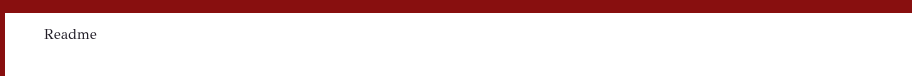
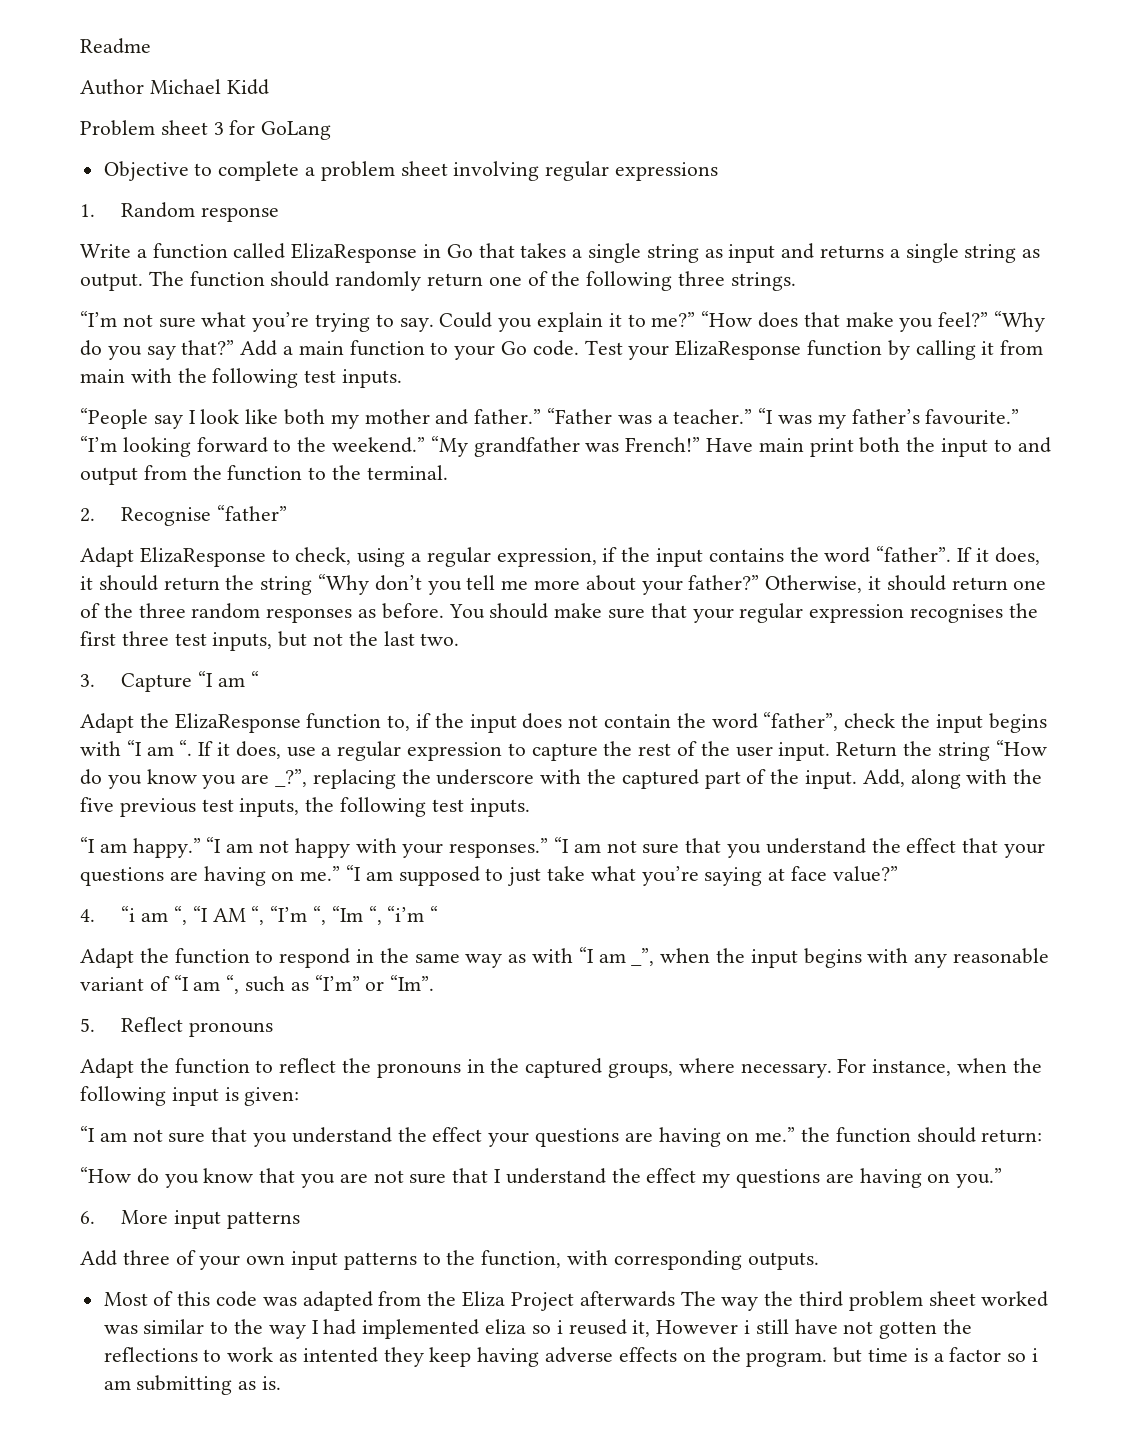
(97, 34) none -> [80,79,269,95] [80,120,332,140] [103,161,719,181] [80,202,280,222] [80,243,1041,263] [80,271,796,291] [80,311,1046,332] [80,340,1044,360] [80,368,403,388] [80,408,1020,429] [80,436,1051,457] [80,465,448,485] [80,505,288,526] [80,546,1040,567] [80,574,1047,595] [80,603,1038,623] [80,631,460,651] [80,671,259,692] [80,712,1047,733] [80,740,1047,761] [80,769,1043,789] [80,797,530,817] [80,837,1046,858] [80,865,898,886] [80,906,439,925] [80,947,1050,968] [80,975,435,994] [80,1017,274,1037] [80,1058,1042,1078] [80,1086,300,1106] [80,1126,1043,1147] [80,1167,1003,1188] [80,1210,300,1229] [80,1250,819,1270] [103,1291,1049,1311] [103,1319,972,1339] [103,1347,1038,1367] [103,1375,282,1395] // Author Michael Kidd // Problem sheet 3 for GoLang // Objective to complete a problem sheet involving regular expressions // 1. Random response // Write a function called ElizaResponse in Go that takes a single string as input and returns a single string as output. The function should randomly return one of the following three strings. // “I’m not sure what you’re trying to say. Could you explain it to me?” “How does that make you feel?” “Why do you say that?” Add a main function to your Go code. Test your ElizaResponse function by calling it from main with the following test inputs. // “People say I look like both my mother and father.” “Father was a teacher.” “I was my father’s favourite.” “I’m looking forward to the weekend.” “My grandfather was French!” Have main print both the input to and output from the function to the terminal. // 2. Recognise “father” // Adapt ElizaResponse to check, using a regular expression, if the input contains the word “father”. If it does, it should return the string “Why don’t you tell me more about your father?” Otherwise, it should return one of the three random responses as before. You should make sure that your regular expression recognises the first three test inputs, but not the last two. // 3. Capture “I am “ // Adapt the ElizaResponse function to, if the input does not contain the word “father”, check the input begins with “I am “. If it does, use a regular expression to capture the rest of the user input. Return the string “How do you know you are _?”, replacing the underscore with the captured part of the input. Add, along with the five previous test inputs, the following test inputs. // “I am happy.” “I am not happy with your responses.” “I am not sure that you understand the effect that your questions are having on me.” “I am supposed to just take what you’re saying at face value?” // 4. “i am “, “I AM “, “I’m “, “Im “, “i’m “ // Adapt the function to respond in the same way as with “I am _”, when the input begins with any reasonable variant of “I am “, such as “I’m” or “Im”. // 5. Reflect pronouns // Adapt the function to reflect the pronouns in the captured groups, where necessary. For instance, when the following input is given: // “I am not sure that you understand the effect your questions are having on me.” the function should return: // “How do you know that you are not sure that I understand the effect my questions are having on you.” // 6. More input patterns // Add three of your own input patterns to the function, with corresponding outputs. // Most of this code was adapted from the Eliza Project afterwards The way the third problem sheet worked was similar to the way I had implemented eliza so i reused it, However i still have not gotten the reflections to work as intented they keep having adverse effects on the program. but time is a factor so i am submitting as is.

